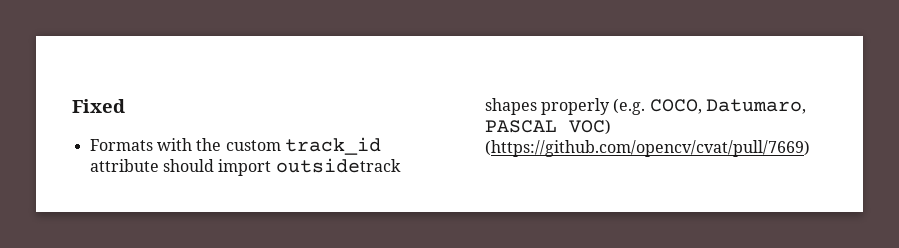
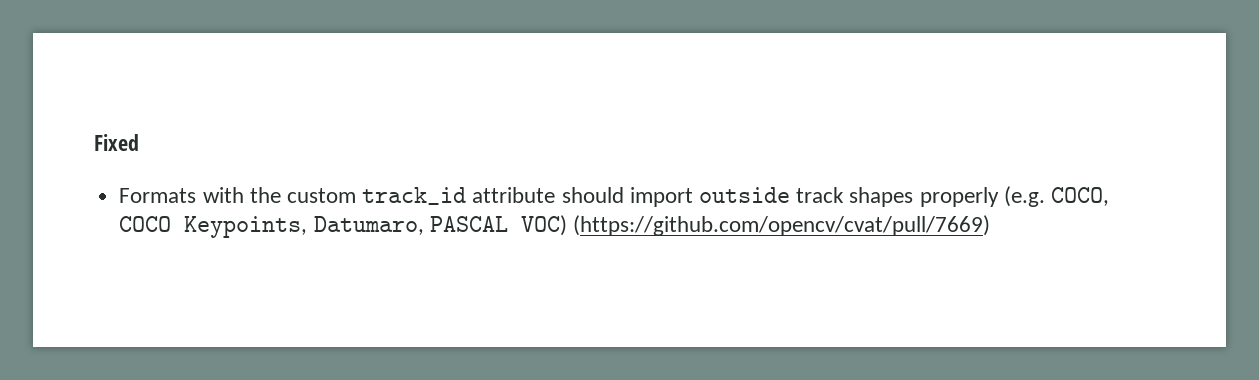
[275,158,401,173] outsidetrack -> [698,187,845,203] outside track
(702, 106) none -> [119,216,308,238] COCO Keypoints,

